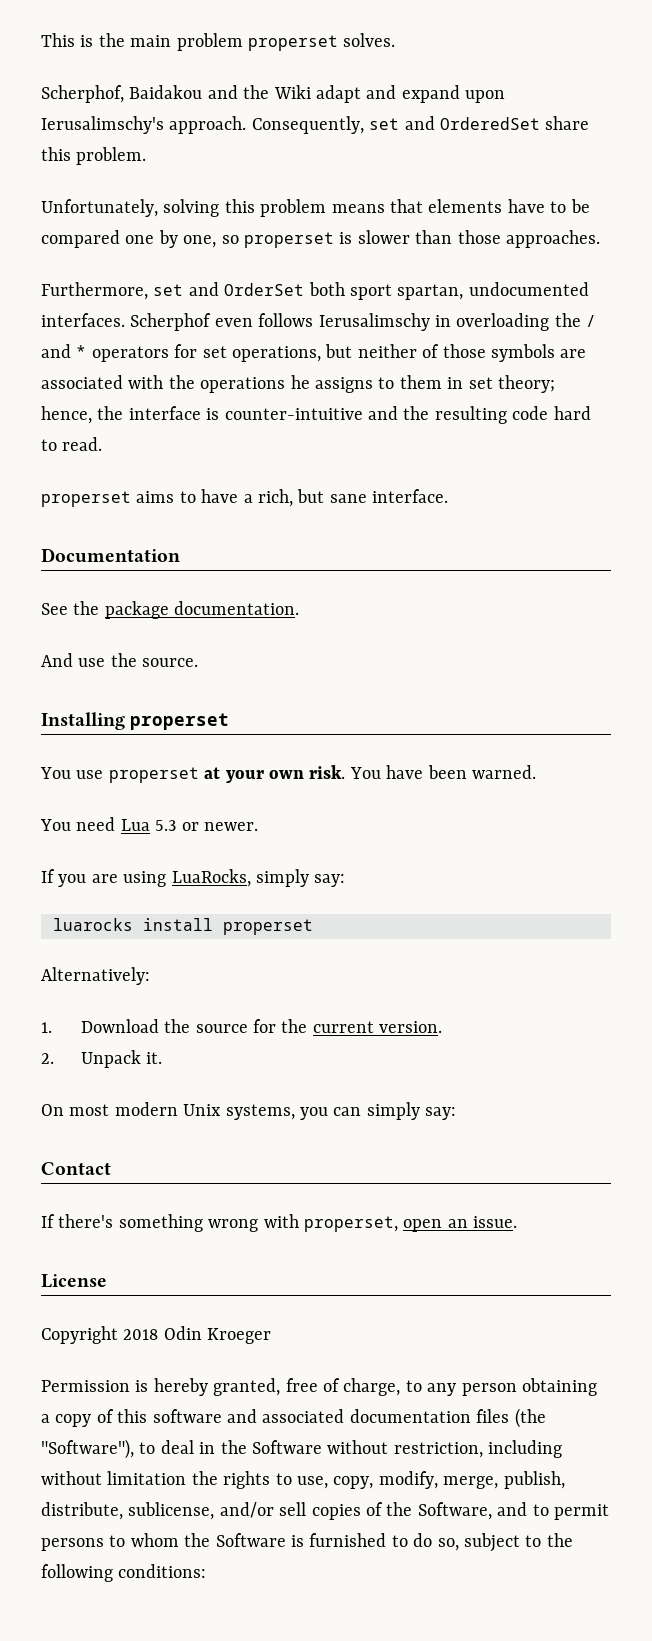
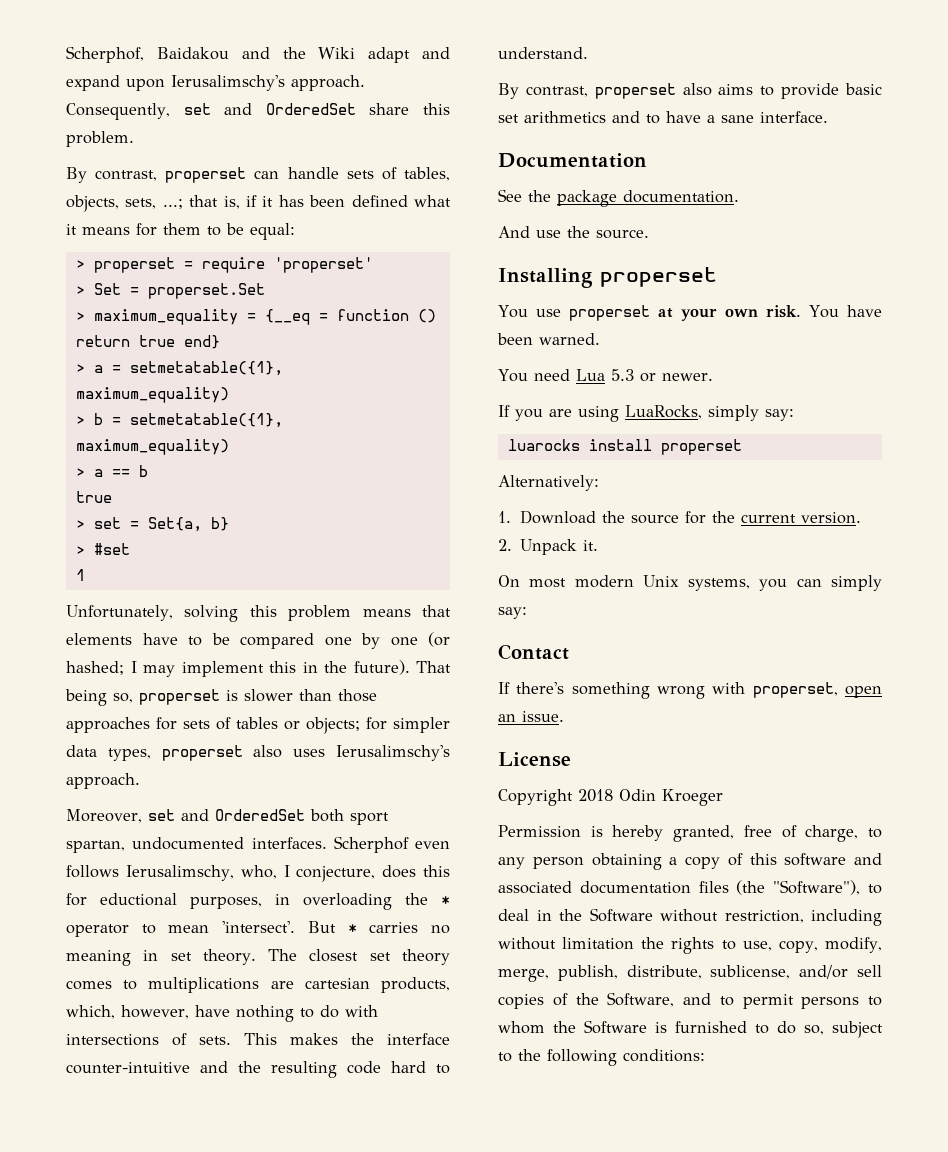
[41,33,396,51] This is the main problem properset solves. // -> (66, 54) none
(147, 156) none -> [66,167,451,183] [66,195,451,212] [66,223,295,240] [75,257,373,273] [75,283,265,299] [75,309,436,325] [75,335,220,349] [75,361,283,376] [75,387,229,403] [75,413,283,428] [75,439,229,455] [75,465,148,477] [75,491,112,503] [75,517,229,532] [75,543,130,555] [75,569,85,581] // By contrast, properset can handle sets of tables, objects, sets, ...; that is, if it has been defined what it means for them to be equal: // > properset = require 'properset' // > Set = properset.Set // > maximum_equality = {__eq = function () return true end} // > a = setmetatable({1}, maximum_equality) // > b = setmetatable({1}, maximum_equality) // > a == b // true // > set = Set{a, b} // > #set // 1
[183,235,239,248] one, so -> [390,632,450,647] [66,660,451,677] [65,689,133,706] one (or hashed; I may implement this in the future). That being so,
[505,230,600,248] [41,282,305,300] approaches. // Furthermore, set and OrderSet -> [66,717,450,734] [66,745,451,761] [66,773,140,789] [66,809,305,823] approaches for sets of tables or objects; for simpler data types, properset also uses Ierusalimschy's approach. // Moreover, set and OrderedSet
[318,313,597,331] [41,344,587,362] [41,375,555,393] [41,406,92,424] Ierusalimschy in overloading the / and * operators for set operations, but neither of those symbols are associated with the operations he assigns to them in set theory; hence, -> [125,865,450,882] [66,893,450,910] [66,921,451,937] [66,949,450,966] [66,977,450,993] [66,1005,378,1022] [66,1033,338,1046] Ierusalimschy, who, I conjecture, does this for eductional purposes, in overloading the * operator to mean 'intersect'. But * carries no meaning in set theory. The closest set theory comes to multiplications are cartesian products, which, however, have nothing to do with intersections of sets. This makes
[206,408,220,420] is -> (450, 1039) none
[62,437,103,451] [41,489,325,507] read. // properset aims to have a rich, but -> [498,47,588,59] [498,83,882,99] [498,111,715,124] understand. // By contrast, properset also aims to provide basic set arithmetics and to have a

